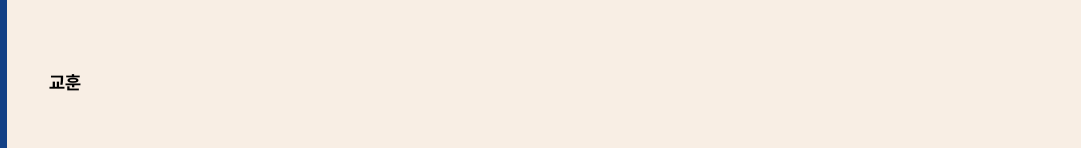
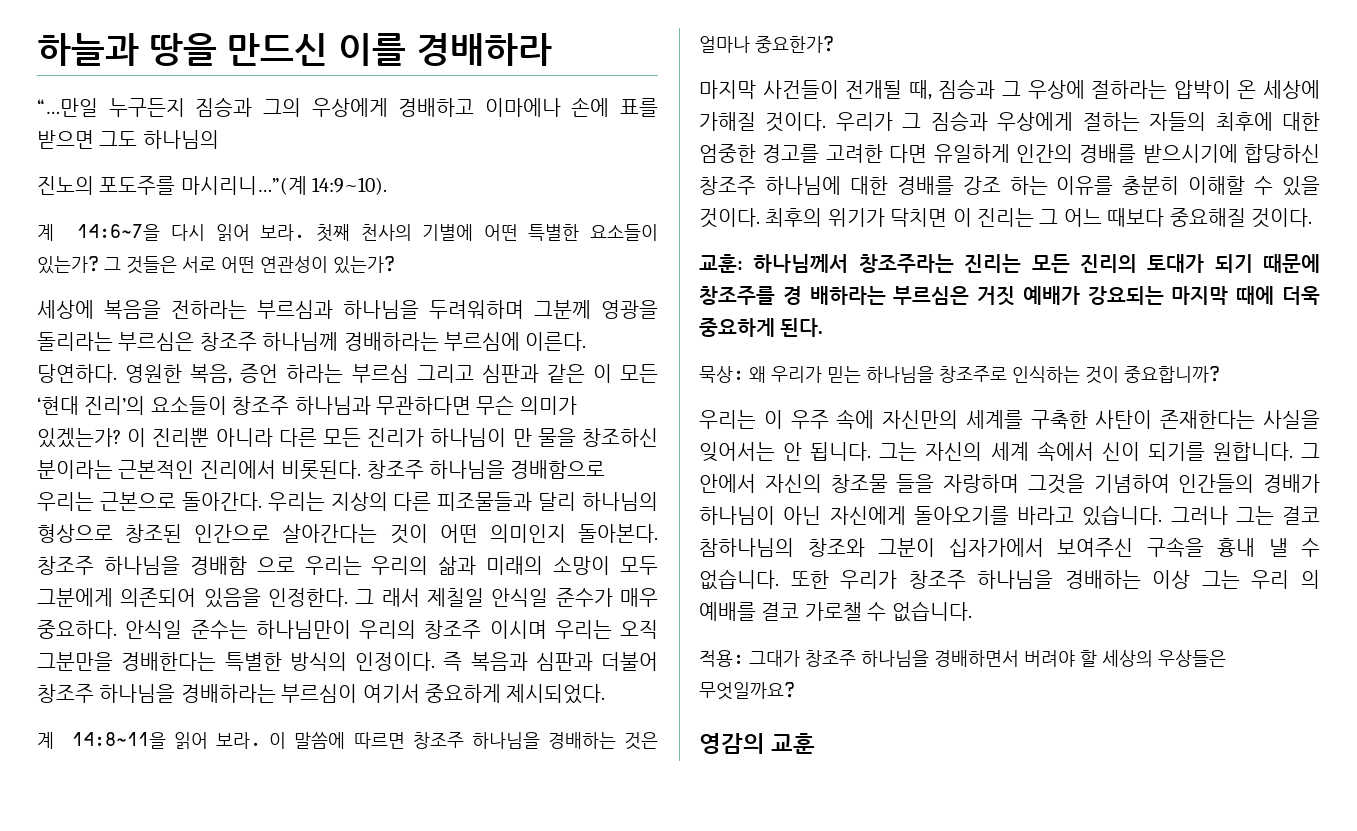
(49, 82) none -> [37,33,552,66] [37,97,658,117] [37,130,219,149] [37,176,388,195] [37,224,658,242] [37,256,395,274] [37,300,658,319] [37,332,587,351] [37,364,659,384] [37,395,577,415] [37,428,658,448] [37,460,606,480] [37,492,658,511] [37,524,658,544] [37,556,659,575] [37,588,658,608] [37,620,658,639] [37,652,658,671] [37,684,606,704] [37,732,658,750] [699,36,834,53] [699,79,1320,100] [699,111,1320,132] [699,144,1320,163] [699,176,1320,196] [699,208,1312,228] [699,254,1320,273] [699,286,1320,306] [699,318,824,337] [699,366,1220,384] [699,409,1320,429] [699,441,1320,462] [699,474,1320,494] [699,505,1320,526] [699,537,1320,557] [699,569,1320,590] [699,601,972,622] [699,650,1226,667] [699,682,795,700] [699,733,765,754] 하늘과 땅을 만드신 이를 경배하라 // “…만일 누구든지 짐승과 그의 우상에게 경배하고 이마에나 손에 표를 받으면 그도 하나님의 // 진노의 포도주를 마시리니…”(계 14:9~10). // 계 14:6~7을 다시 읽어 보라. 첫째 천사의 기별에 어떤 특별한 요소들이 있는가? 그 것들은 서로 어떤 연관성이 있는가? // 세상에 복음을 전하라는 부르심과 하나님을 두려워하며 그분께 영광을 돌리라는 부르심은 창조주 하나님께 경배하라는 부르심에 이른다. 당연하다. 영원한 복음, 증언 하라는 부르심 그리고 심판과 같은 이 모든 ‘현대 진리’의 요소들이 창조주 하나님과 무관하다면 무슨 의미가 있겠는가? 이 진리뿐 아니라 다른 모든 진리가 하나님이 만 물을 창조하신 분이라는 근본적인 진리에서 비롯된다. 창조주 하나님을 경배함으로 우리는 근본으로 돌아간다. 우리는 지상의 다른 피조물들과 달리 하나님의 형상으로 창조된 인간으로 살아간다는 것이 어떤 의미인지 돌아본다. 창조주 하나님을 경배함 으로 우리는 우리의 삶과 미래의 소망이 모두 그분에게 의존되어 있음을 인정한다. 그 래서 제칠일 안식일 준수가 매우 중요하다. 안식일 준수는 하나님만이 우리의 창조주 이시며 우리는 오직 그분만을 경배한다는 특별한 방식의 인정이다. 즉 복음과 심판과 더불어 창조주 하나님을 경배하라는 부르심이 여기서 중요하게 제시되었다. // 계 14:8~11을 읽어 보라. 이 말씀에 따르면 창조주 하나님을 경배하는 것은 얼마나 중요한가? // 마지막 사건들이 전개될 때, 짐승과 그 우상에 절하라는 압박이 온 세상에 가해질 것이다. 우리가 그 짐승과 우상에게 절하는 자들의 최후에 대한 엄중한 경고를 고려한 다면 유일하게 인간의 경배를 받으시기에 합당하신 창조주 하나님에 대한 경배를 강조 하는 이유를 충분히 이해할 수 있을 것이다. 최후의 위기가 닥치면 이 진리는 그 어느 때보다 중요해질 것이다. // 교훈: 하나님께서 창조주라는 진리는 모든 진리의 토대가 되기 때문에 창조주를 경 배하라는 부르심은 거짓 예배가 강요되는 마지막 때에 더욱 중요하게 된다. // 묵상: 왜 우리가 믿는 하나님을 창조주로 인식하는 것이 중요합니까? // 우리는 이 우주 속에 자신만의 세계를 구축한 사탄이 존재한다는 사실을 잊어서는 안 됩니다. 그는 자신의 세계 속에서 신이 되기를 원합니다. 그 안에서 자신의 창조물 들을 자랑하며 그것을 기념하여 인간들의 경배가 하나님이 아닌 자신에게 돌아오기를 바라고 있습니다. 그러나 그는 결코 참하나님의 창조와 그분이 십자가에서 보여주신 구속을 흉내 낼 수 없습니다. 또한 우리가 창조주 하나님을 경배하는 이상 그는 우리 의 예배를 결코 가로챌 수 없습니다. // 적용: 그대가 창조주 하나님을 경배하면서 버려야 할 세상의 우상들은 무엇일까요? // 영감의

